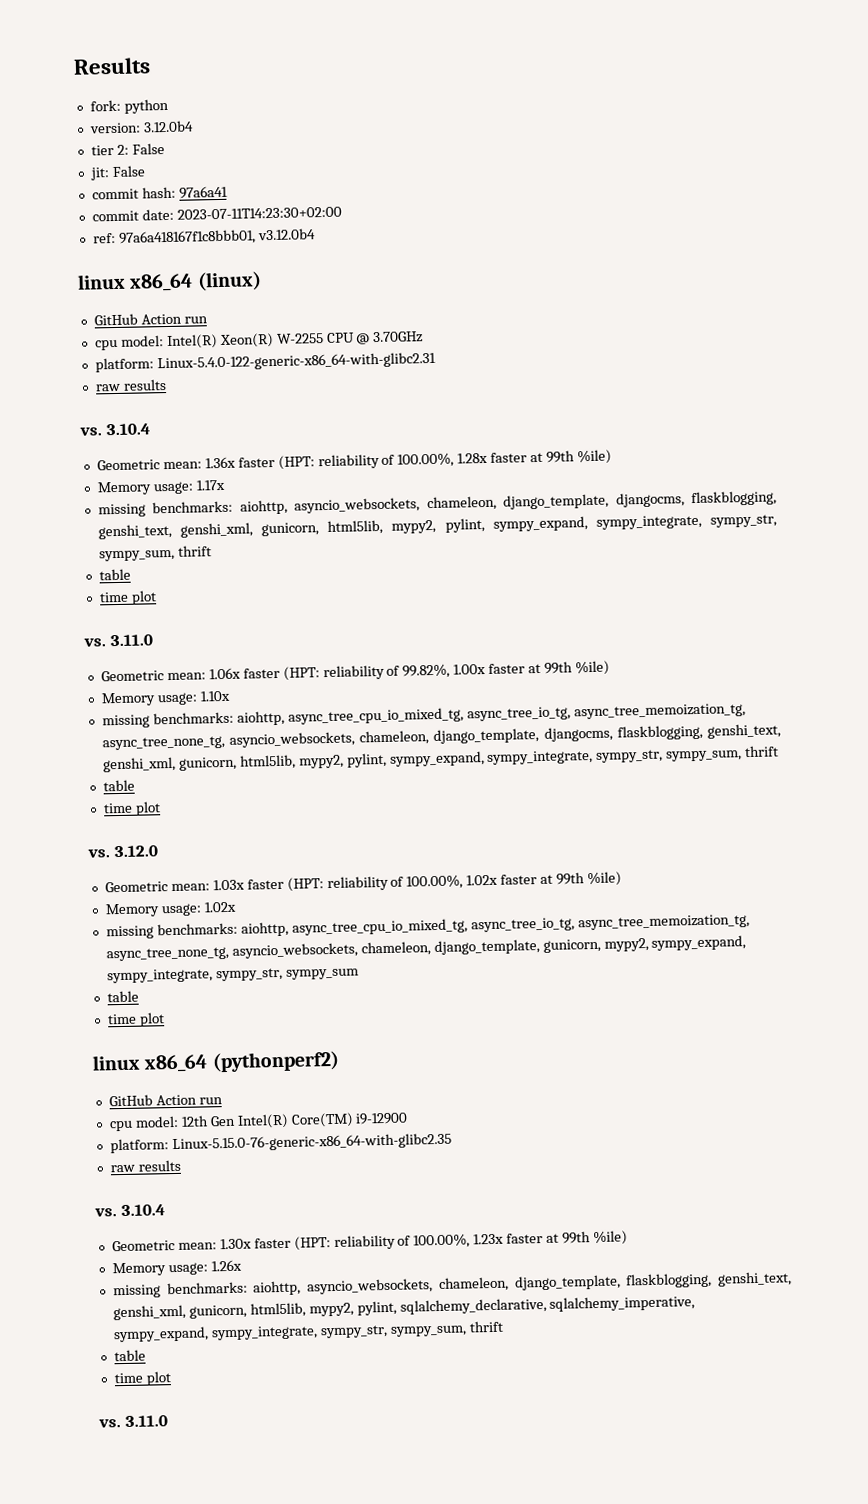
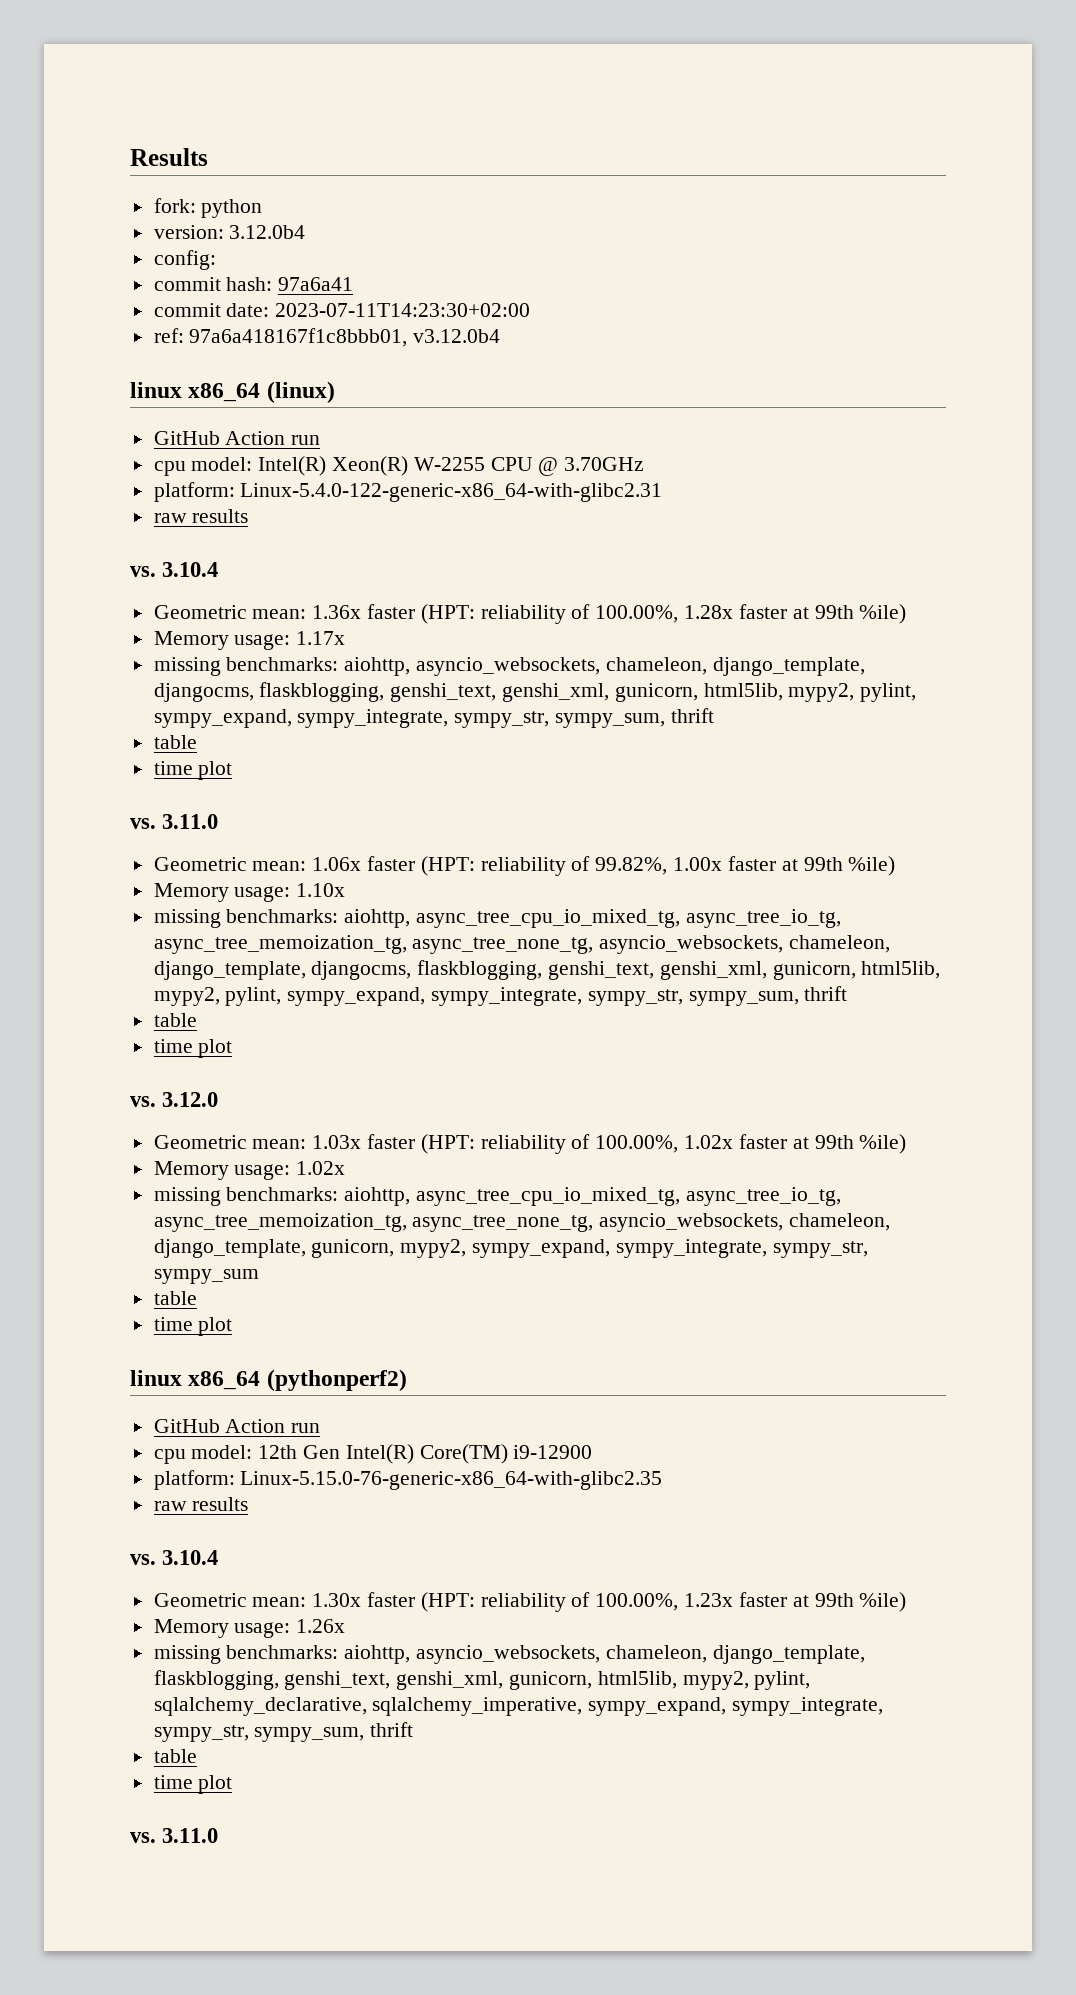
[90,143,165,156] [89,165,145,181] tier 2: False // jit: False -> [153,250,216,270] config:

